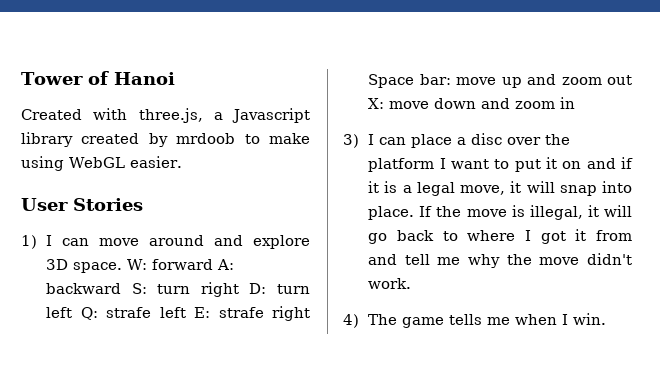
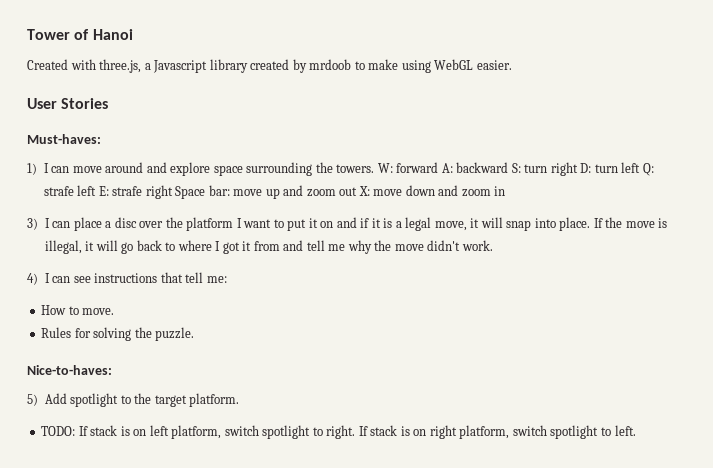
(143, 204) none -> [27,134,101,144] // Must-haves:
[46,259,123,273] 3D space. -> [213,162,375,176] space surrounding the towers.
[368,313,607,328] The game tells me when I win. -> [44,272,227,283] [41,305,115,315] [41,327,195,341] [27,365,112,375] [27,393,240,407] [41,425,636,439] I can see instructions that tell me: // How to move. // Rules for solving the puzzle. // Nice-to-haves: // 5) Add spotlight to the target platform. // TODO: If stack is on left platform, switch spotlight to right. If stack is on right platform, switch spotlight to left.

